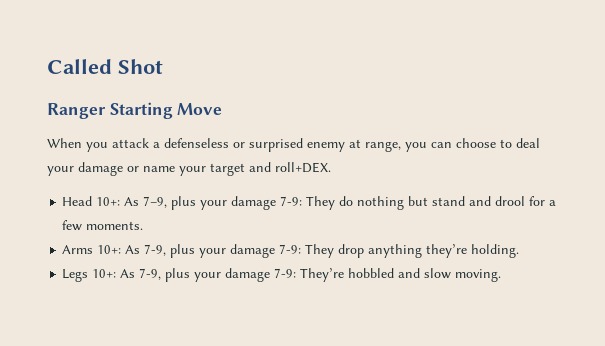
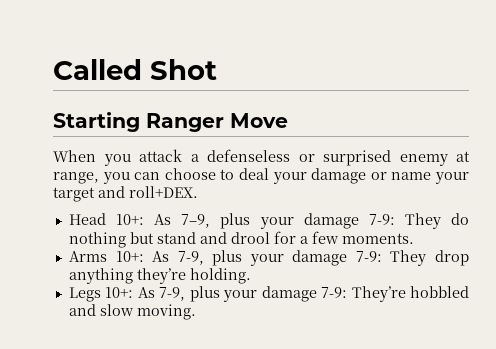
[47,102,173,119] Ranger Starting -> [53,112,224,132] Starting Ranger

